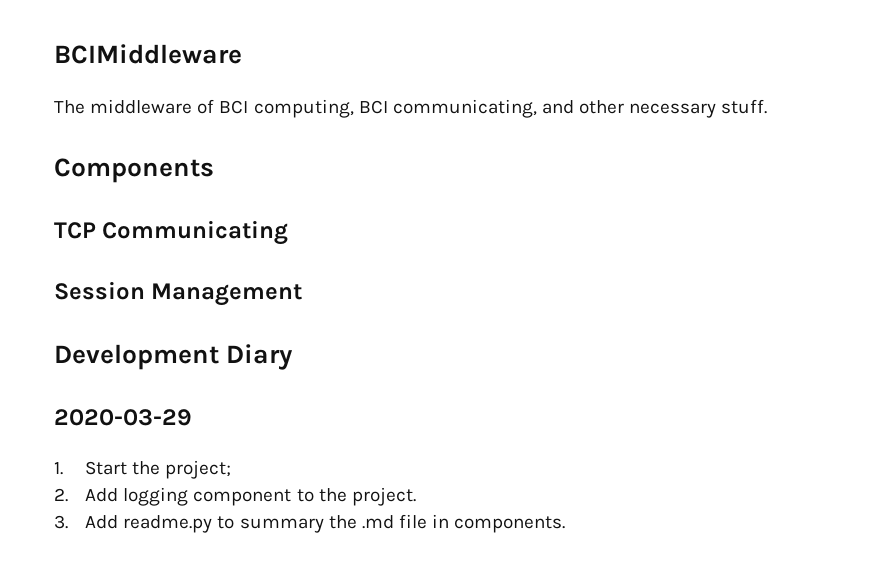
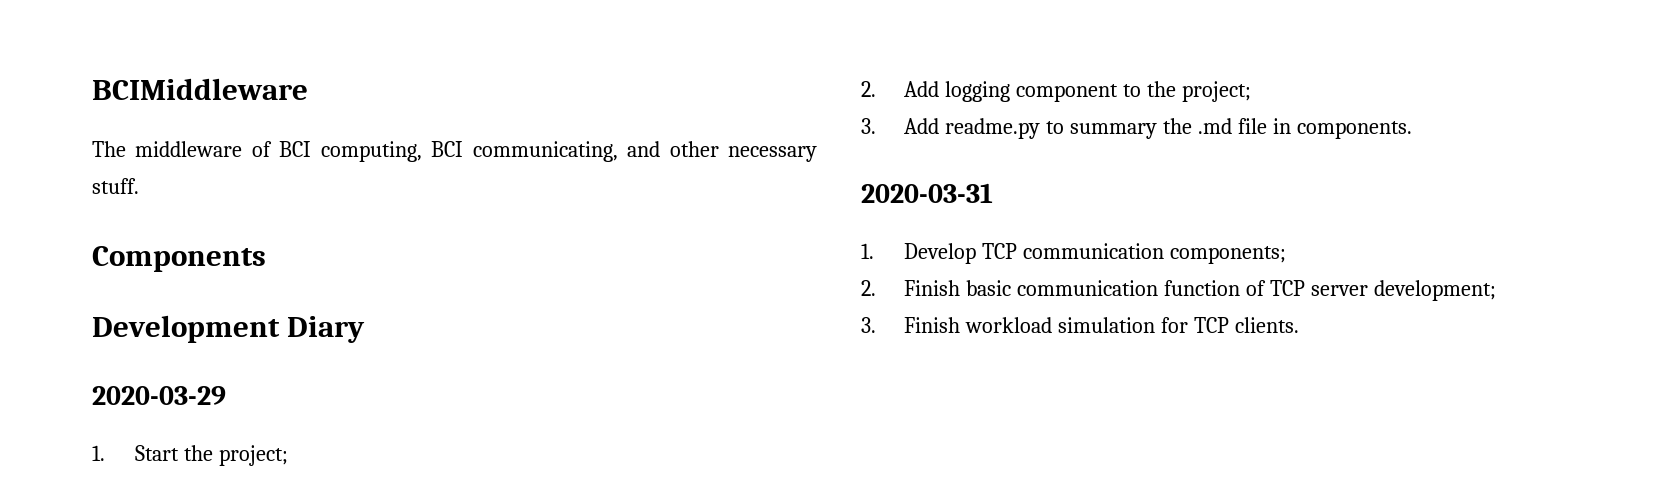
[54,220,289,245] [54,281,303,306] // TCP Communicating // Session Management -> (266, 259) none
[351,487,416,506] project. -> [1182,81,1252,102] project;
(566, 524) none -> [861,183,993,203] [861,243,1287,264] [861,280,1496,301] [861,317,1300,333] // 2020-03-31 // 1. Develop TCP communication components; // 2. Finish basic communication function of TCP server development; // 3. Finish workload simulation for TCP clients.

